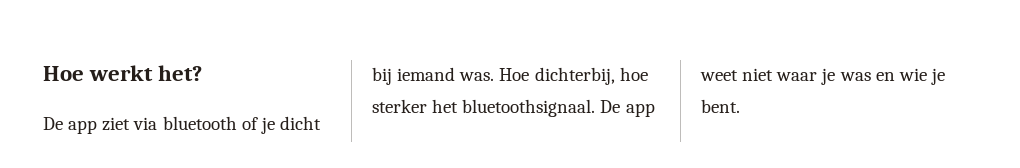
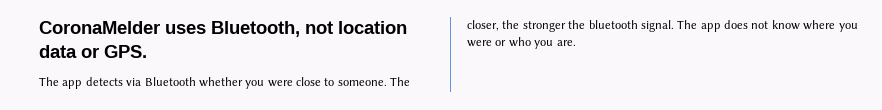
[43,65,203,81] [43,116,321,134] [372,67,648,85] [372,99,655,117] [700,68,945,85] [701,99,740,113] Hoe werkt het? // De app ziet via bluetooth of je dicht bij iemand was. Hoe dichterbij, hoe sterker het bluetoothsignaal. De app weet niet waar je was en wie je bent. -> [39,21,407,37] [39,45,147,58] [39,77,411,89] [467,20,858,32] [467,37,576,49] CoronaMelder uses Bluetooth, not location data or GPS. // The app detects via Bluetooth whether you were close to someone. The closer, the stronger the bluetooth signal. The app does not know where you were or who you are.

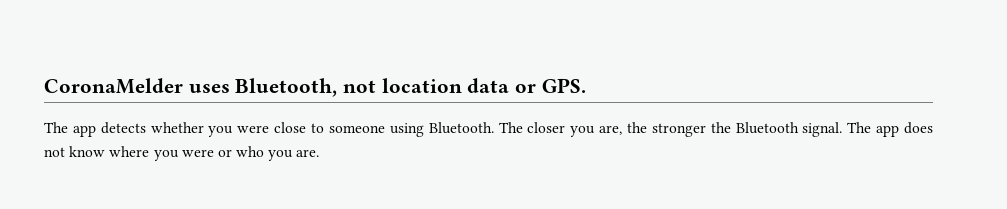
[126,77,196,86] via Bluetooth -> (146, 128) none
[337,77,411,86] [467,20,499,31] someone. The closer, -> [328,122,623,137] someone using Bluetooth. The closer you are,
[588,20,638,29] bluetooth -> [735,122,799,134] Bluetooth

